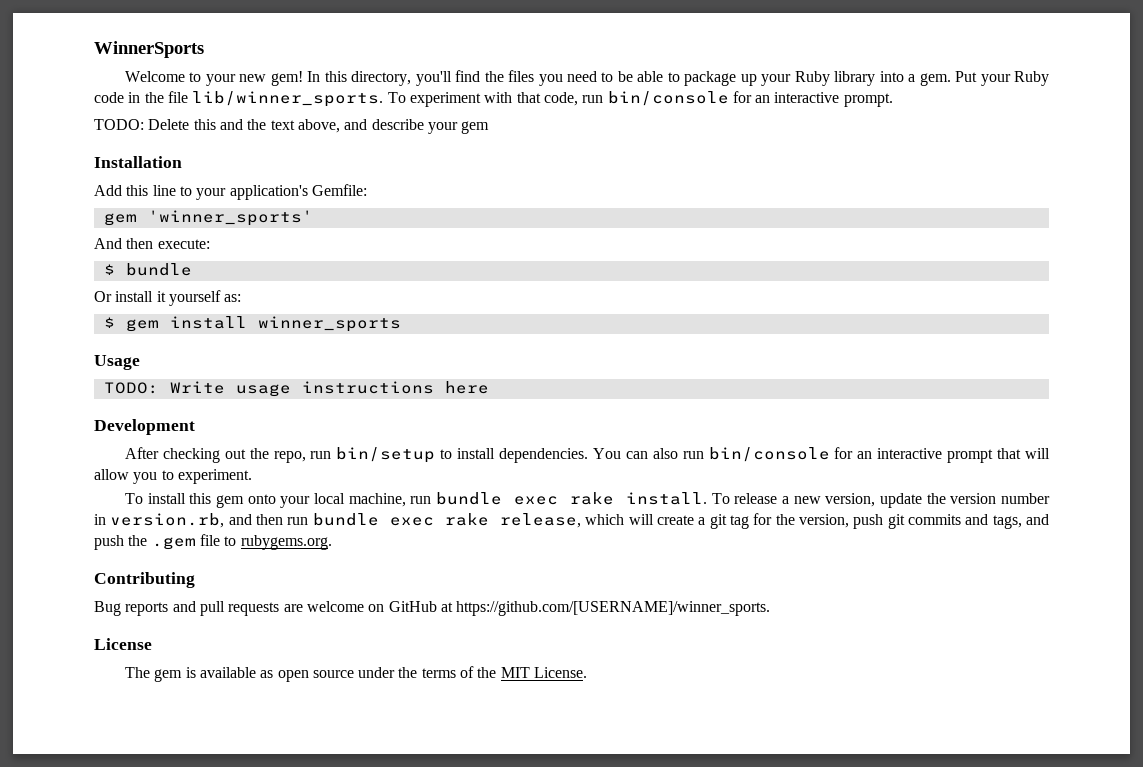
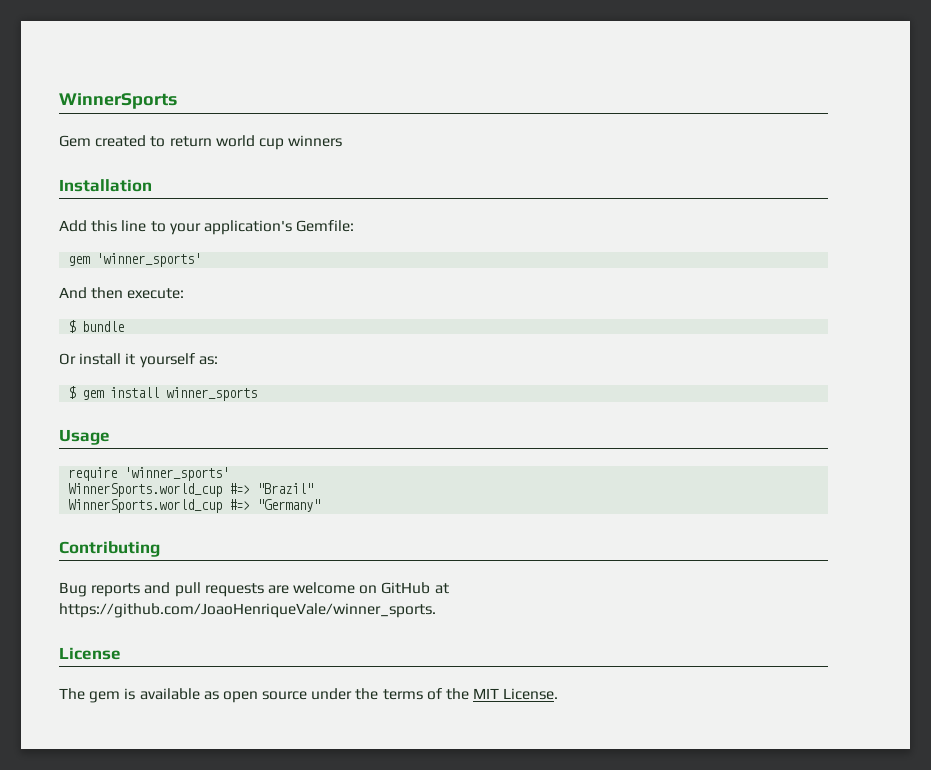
[124,70,1049,86] [94,91,893,107] [94,119,490,134] Welcome to your new gem! In this directory, you'll find the files you need to be able to package up your Ruby library into a gem. Put your Ruby code in the file lib/winner_sports. To experiment with that code, run bin/console for an interactive prompt. // TODO: Delete this and the text above, and describe your gem -> [59,135,343,150] Gem created to return world cup winners
[103,381,489,397] [94,419,195,435] [124,447,1050,463] [94,469,252,484] [124,492,1051,508] [94,513,1050,529] [94,534,332,550] TODO: Write usage instructions here // Development // After checking out the repo, run bin/setup to install dependencies. You can also run bin/console for an interactive prompt that will allow you to experiment. // To install this gem onto your local machine, run bundle exec rake install. To release a new version, update the version number in version.rb, and then run bundle exec rake release, which will create a git tag for the version, push git commits and tags, and push the .gem file to rubygems.org. -> [68,467,230,481] [68,483,314,497] [68,499,321,513] require 'winner_sports' // WinnerSports.world_cup #=> "Brazil" // WinnerSports.world_cup #=> "Germany"
[456,601,771,616] https://github.com/[USERNAME]/winner_sports. -> [59,603,436,618] https://github.com/JoaoHenriqueVale/winner_sports.

